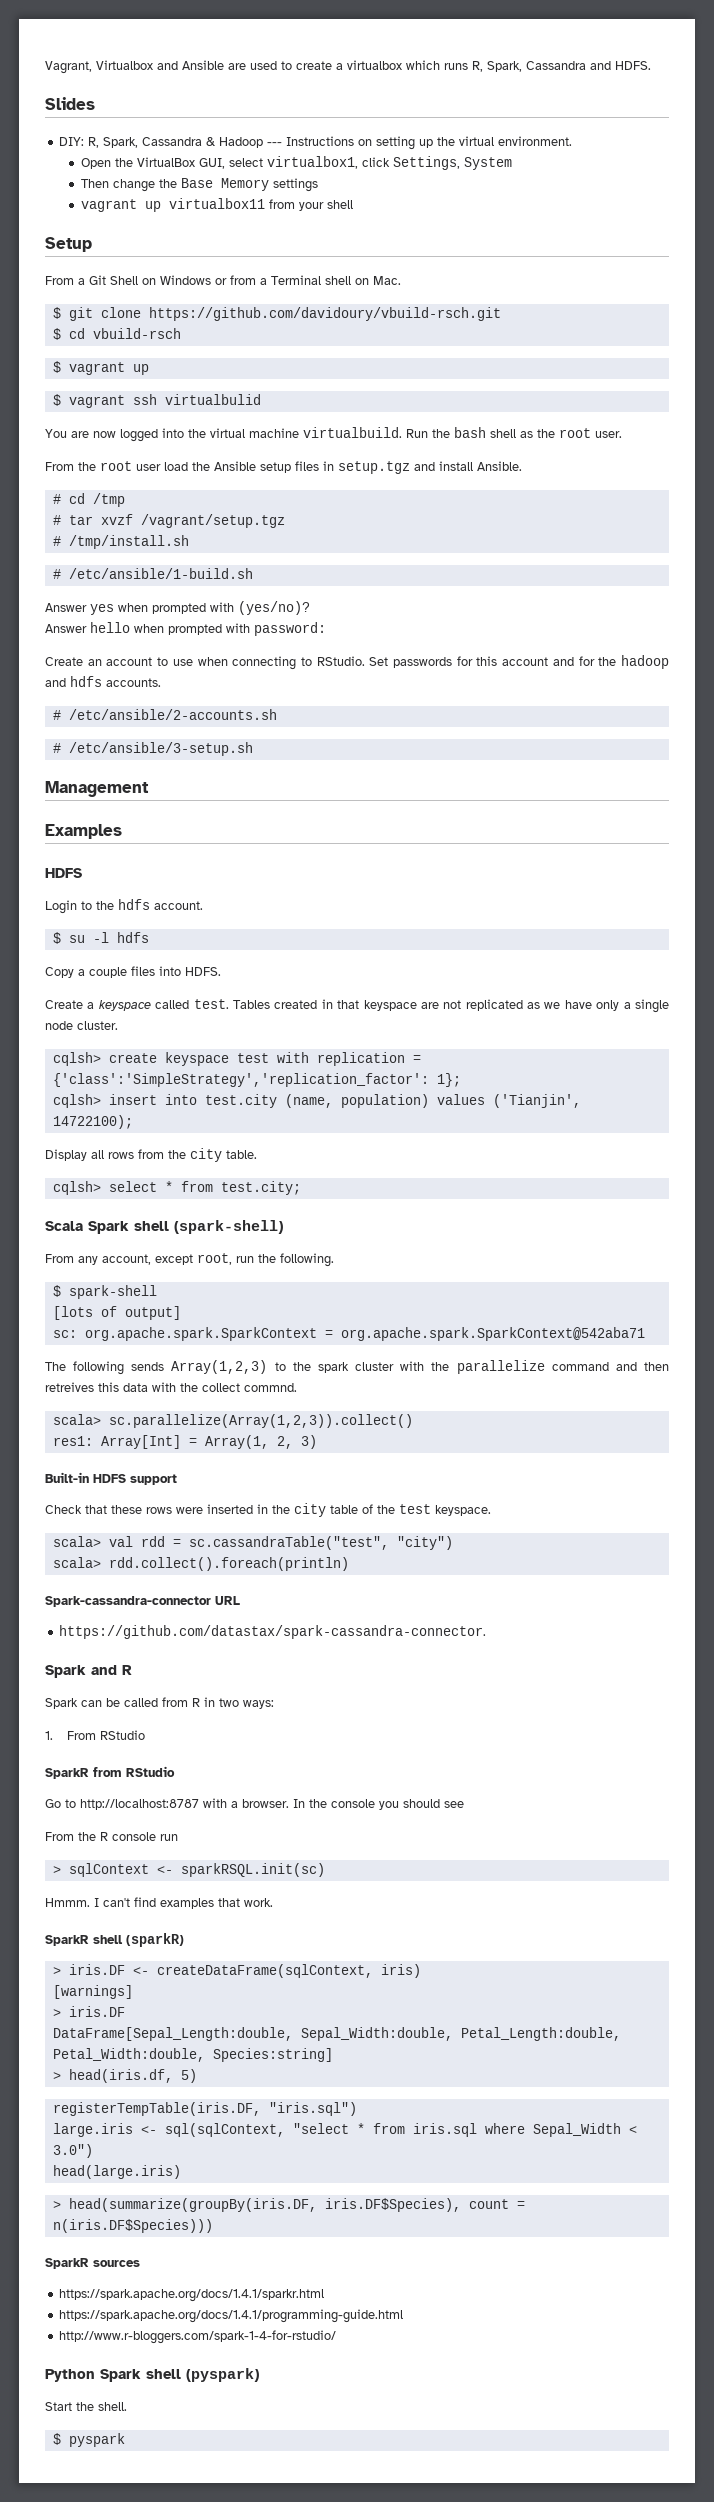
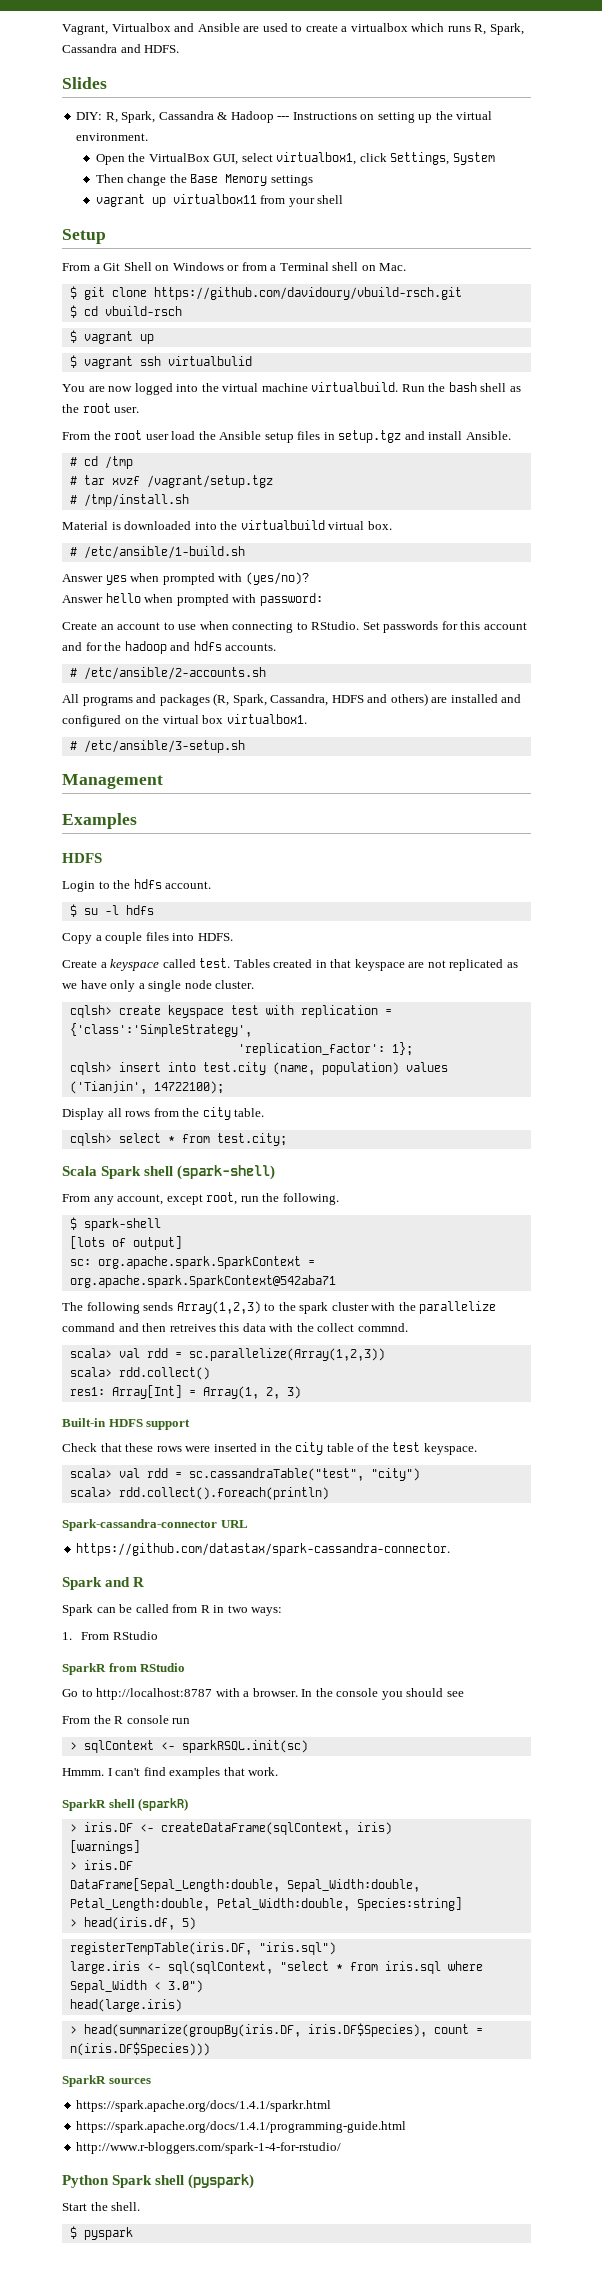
(189, 542) none -> [62,520,392,530] // Material is downloaded into the virtualbuild virtual box.
(277, 714) none -> [62,693,522,706] [62,714,307,727] // All programs and packages (R, Spark, Cassandra, HDFS and others) are installed and configured on the virtual box virtualbox1.
[52,1073,429,1087] {'class':'SimpleStrategy','replication_factor': -> [69,1023,252,1037] [237,1043,385,1056] {'class':'SimpleStrategy', // 'replication_factor':
[108,1414,413,1428] sc.parallelize(Array(1,2,3)).collect() -> [118,1348,385,1361] [69,1367,210,1380] val rdd = sc.parallelize(Array(1,2,3)) // scala> rdd.collect()

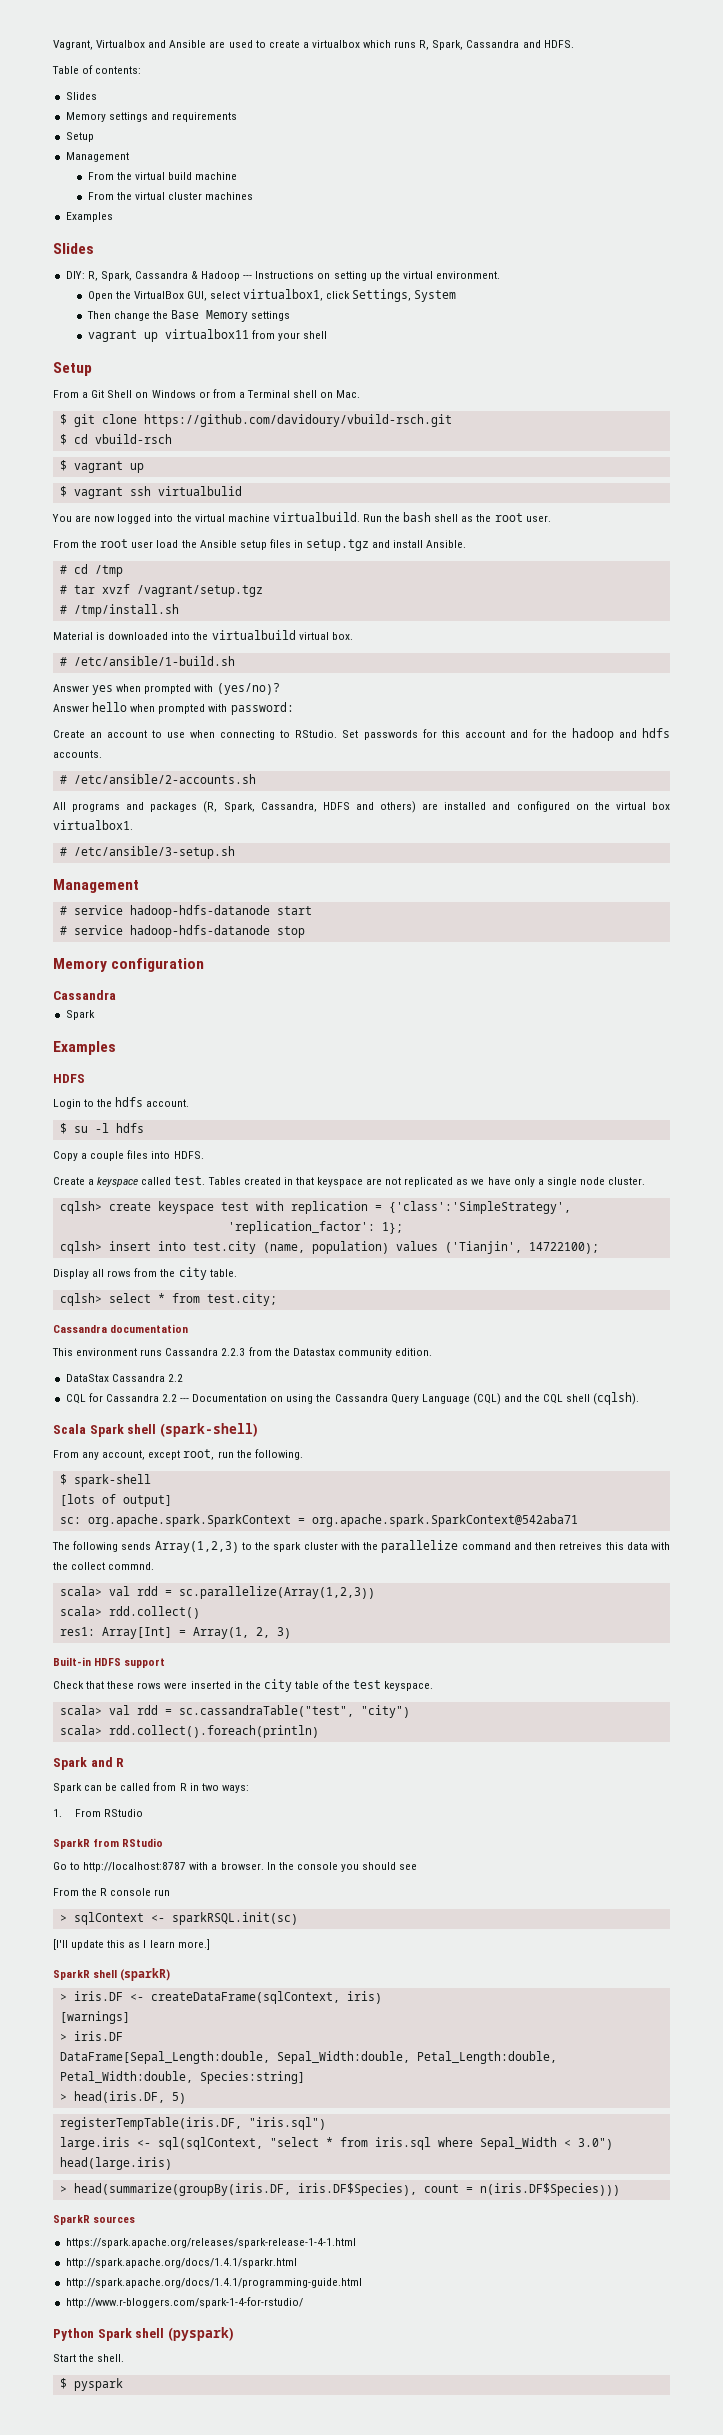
(180, 49) none -> [52,65,142,74] [65,92,97,100] [65,112,237,122] [65,132,94,142] [65,152,129,162] [87,172,238,180] [87,192,254,200] [65,212,113,222] // Table of contents: // Slides // Memory settings and requirements // Setup // Management // From the virtual build machine // From the virtual cluster machines // Examples
(163, 781) none -> [59,905,312,918] [59,925,305,938] [53,958,205,972] [53,990,116,1000] [65,1010,95,1020] // # service hadoop-hdfs-datanode start // # service hadoop-hdfs-datanode stop // Memory configuration // Cassandra // Spark
(287, 1139) none -> [53,1324,189,1333] [52,1347,432,1358] [65,1374,183,1382] [65,1392,640,1405] // Cassandra documentation // This environment runs Cassandra 2.2.3 from the Datastax community edition. // DataStax Cassandra 2.2 // CQL for Cassandra 2.2 --- Documentation on using the Cassandra Query Language (CQL) and the CQL shell (cqlsh).
[62,1519,248,1531] [76,1543,451,1556] // Spark-cassandra-connector URL // https://github.com/datastax/spark-cassandra-connector. -> (319, 1731) none
[62,1767,279,1779] Hmmm. I can't find examples that work. -> [53,1939,210,1950] [I'll update this as I learn more.]
[83,1917,175,1930] head(iris.df, -> [73,2091,165,2103] head(iris.DF,
[76,2100,332,2112] [76,2121,407,2133] https://spark.apache.org/docs/1.4.1/sparkr.html // https://spark.apache.org/docs/1.4.1/programming-guide.html -> [65,2238,356,2248] [65,2258,297,2268] [65,2278,362,2288] https://spark.apache.org/releases/spark-release-1-4-1.html // http://spark.apache.org/docs/1.4.1/sparkr.html // http://spark.apache.org/docs/1.4.1/programming-guide.html

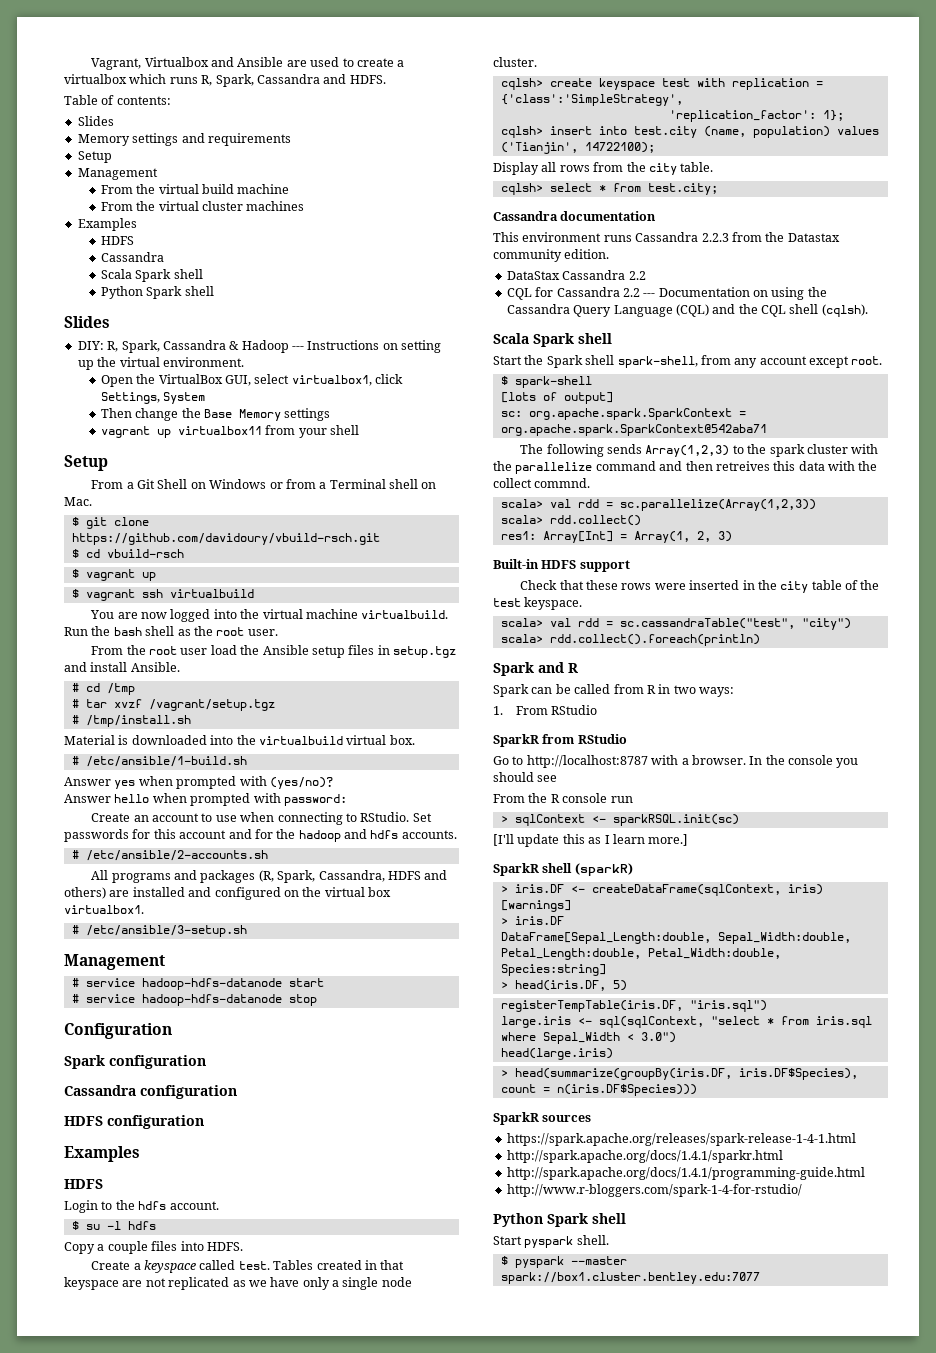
(113, 217) none -> [100,236,134,245] [100,252,164,262] [100,269,203,282] [100,286,214,299] // HDFS // Cassandra // Scala Spark shell // Python Spark shell
[157,486,242,496] virtualbulid -> [169,589,254,598] virtualbuild
[53,958,107,972] Memory -> [64,1023,172,1039] [64,1055,105,1069] Configuration // Spark
[65,1010,95,1020] // Spark -> [140,1085,237,1099] [64,1115,204,1129] configuration // HDFS configuration
[159,1423,258,1437] [53,1449,303,1460] (spark-shell) // From any account, except root, run the following. -> [493,355,883,368] // Start the Spark shell spark-shell, from any account except root.
[167,2327,234,2341] [53,2354,95,2362] (pyspark) // Start the -> [493,1236,574,1248] // Start pyspark
(123, 2384) none -> [570,1256,627,1265] [500,1272,760,1284] --master spark://box1.cluster.bentley.edu:7077

